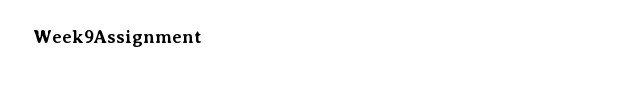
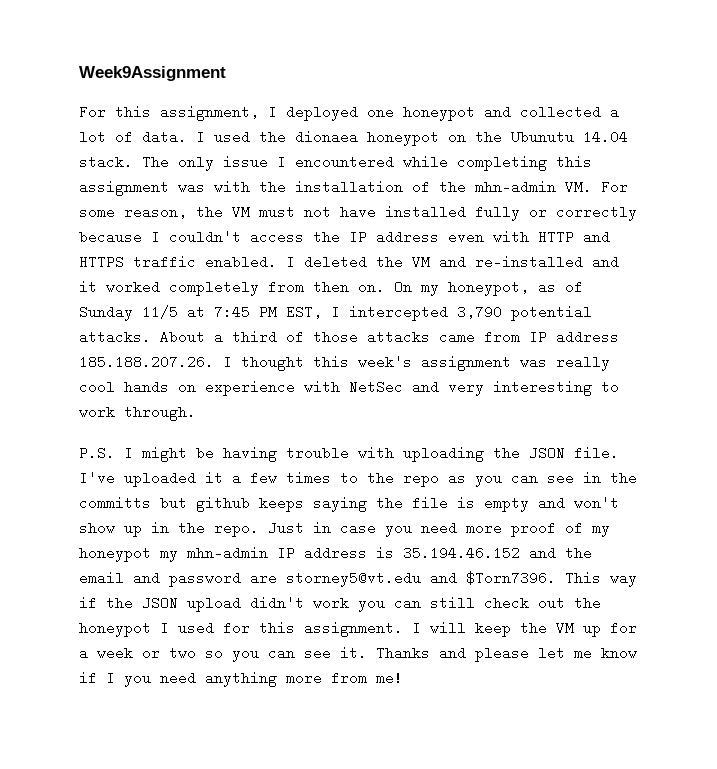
(202, 38) none -> [79,105,619,121] [79,130,628,146] [79,155,592,171] [79,180,628,196] [79,205,637,221] [79,230,610,244] [79,255,619,269] [79,280,583,296] [79,305,592,321] [79,330,619,344] [79,355,610,371] [79,380,619,396] [79,405,196,421] [79,446,619,462] [79,471,637,487] [79,496,619,512] [79,521,610,537] [79,546,592,562] [79,571,637,587] [79,596,601,612] [79,621,637,637] [79,646,637,662] [79,671,403,687] // For this assignment, I deployed one honeypot and collected a lot of data. I used the dionaea honeypot on the Ubunutu 14.04 stack. The only issue I encountered while completing this assignment was with the installation of the mhn-admin VM. For some reason, the VM must not have installed fully or correctly because I couldn't access the IP address even with HTTP and HTTPS traffic enabled. I deleted the VM and re-installed and it worked completely from then on. On my honeypot, as of Sunday 11/5 at 7:45 PM EST, I intercepted 3,790 potential attacks. About a third of those attacks came from IP address 185.188.207.26. I thought this week's assignment was really cool hands on experience with NetSec and very interesting to work through. // P.S. I might be having trouble with uploading the JSON file. I've uploaded it a few times to the repo as you can see in the committs but github keeps saying the file is empty and won't show up in the repo. Just in case you need more proof of my honeypot my mhn-admin IP address is 35.194.46.152 and the email and password are storney5@vt.edu and $Torn7396. This way if the JSON upload didn't work you can still check out the honeypot I used for this assignment. I will keep the VM up for a week or two so you can see it. Thanks and please let me know if I you need anything more from me!

